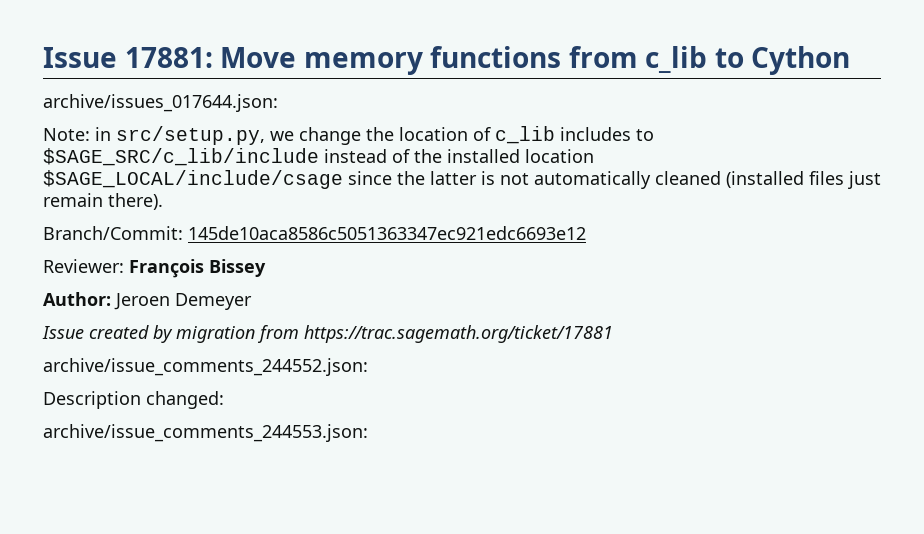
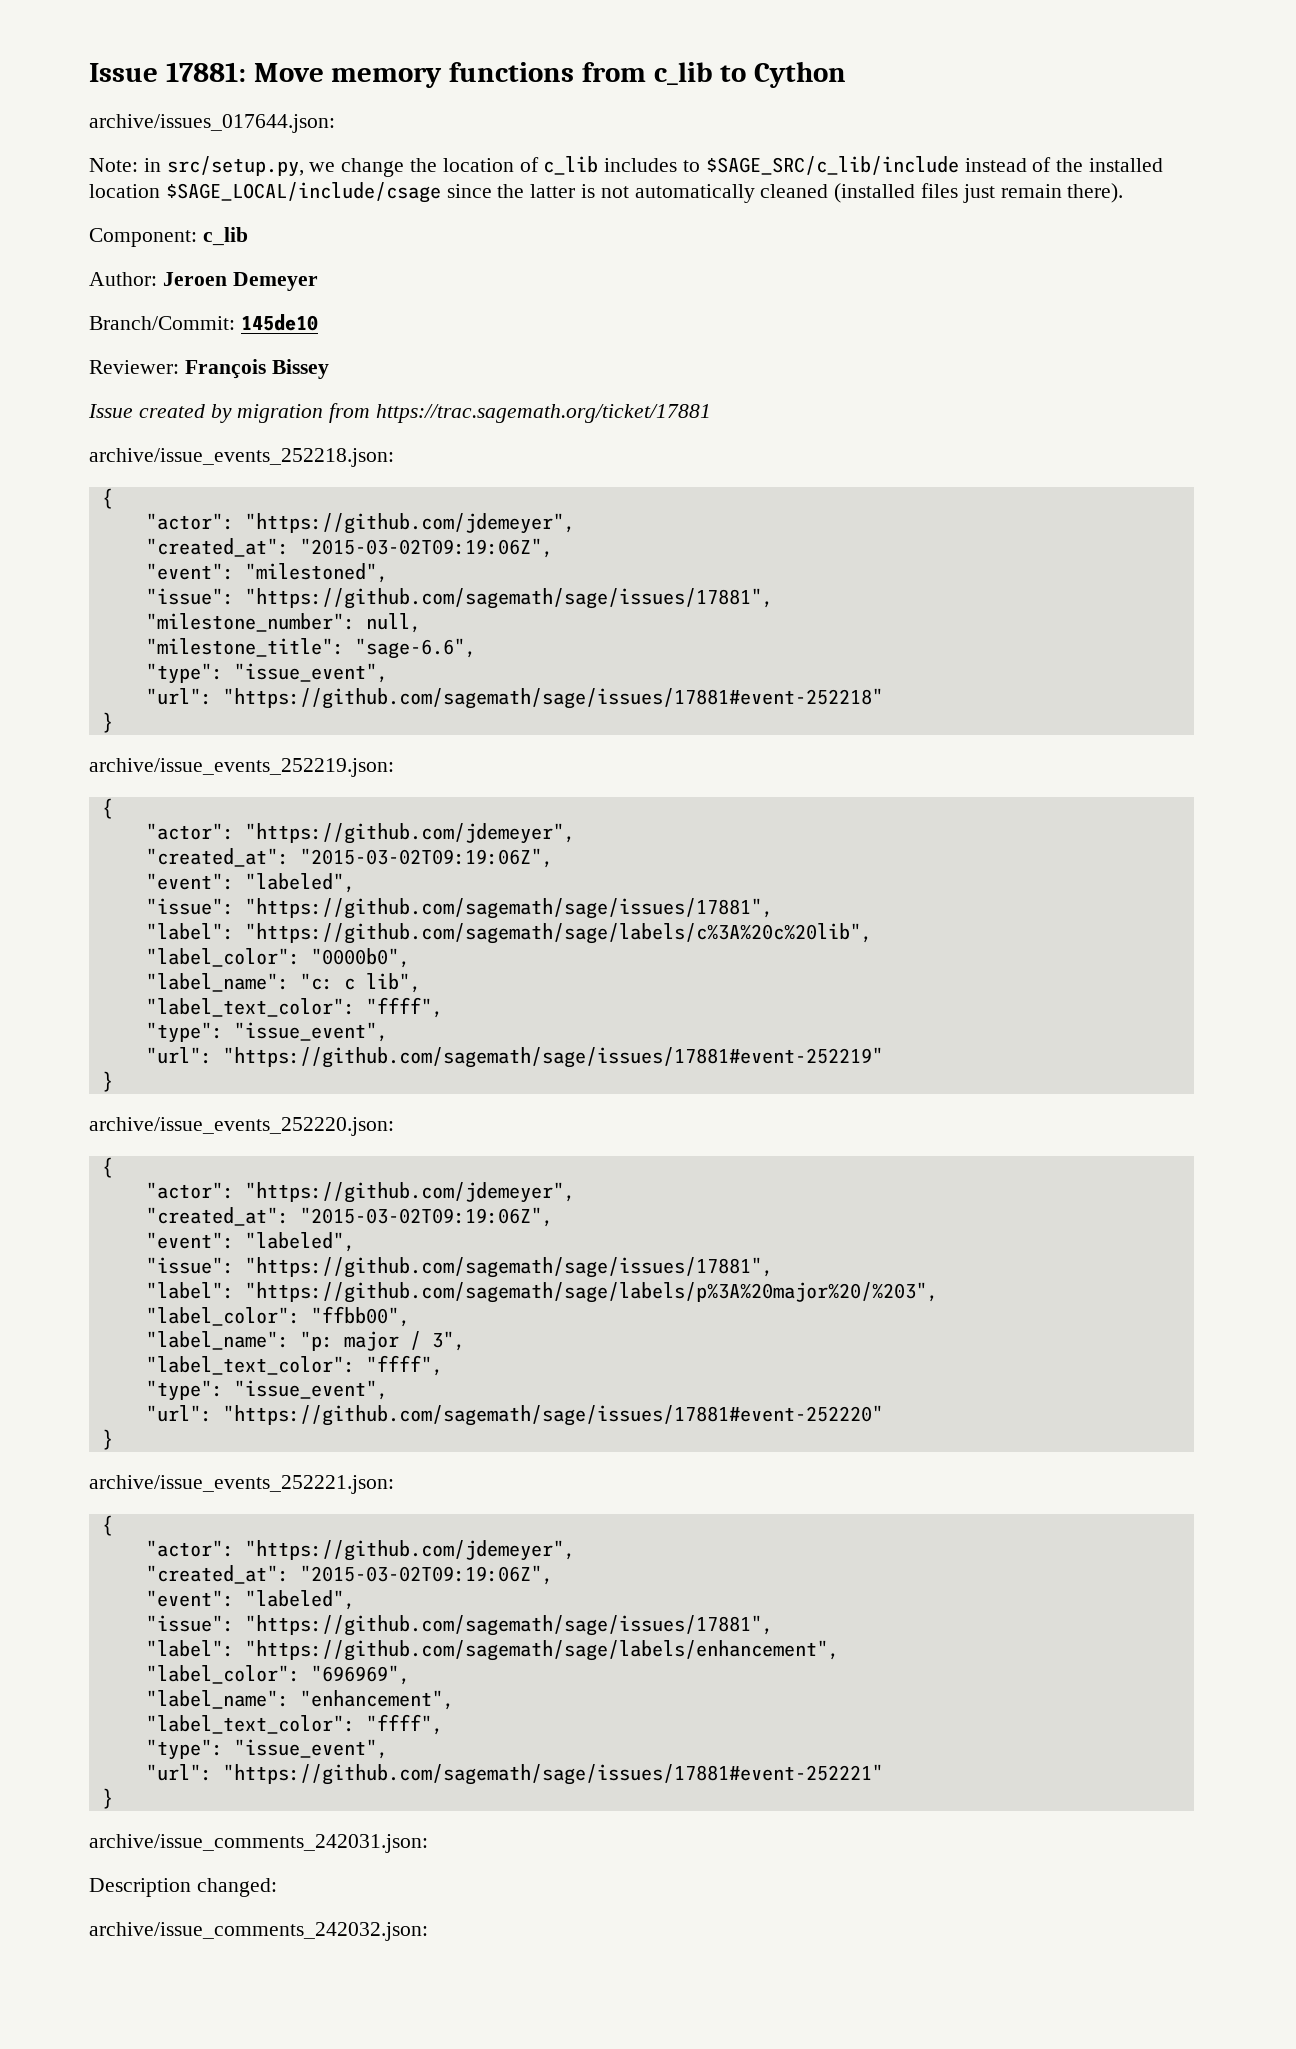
(163, 201) none -> [89,227,248,247] [89,272,318,291] // Component: c_lib // Author: Jeroen Demeyer
[188,226,586,240] 145de10aca8586c5051363347ec921edc6693e12 -> [240,314,318,331] 145de10
[43,292,252,310] // Author: Jeroen Demeyer -> (329, 369) none
[43,358,368,376] archive/issue_comments_244552.json: -> [89,448,394,467] [101,488,113,509] [145,513,575,534] [145,538,553,558] [145,563,388,583] [145,588,773,609] [145,613,421,633] [145,638,476,659] [145,663,388,684] [145,688,883,709] [101,712,113,733] [89,758,394,777] [101,798,113,819] [145,823,575,844] [145,848,553,868] [145,873,355,893] [145,898,773,919] [145,923,872,944] [145,948,410,968] [145,973,421,993] [145,997,443,1018] [145,1022,388,1043] [145,1047,883,1068] [101,1071,113,1092] [89,1117,394,1136] [101,1157,113,1178] [145,1182,575,1203] [145,1207,553,1227] [145,1232,355,1252] [145,1257,773,1278] [145,1282,938,1303] [145,1306,410,1327] [145,1331,465,1351] [145,1355,443,1376] [145,1380,388,1401] [145,1405,883,1426] [101,1429,113,1450] [89,1475,394,1494] [101,1515,113,1536] [145,1540,575,1561] [145,1565,553,1585] [145,1590,355,1610] [145,1615,773,1636] [145,1640,839,1661] [145,1665,410,1685] [145,1690,454,1710] [145,1714,443,1735] [145,1739,388,1760] [145,1764,883,1785] [101,1788,113,1809] [89,1834,428,1853] archive/issue_events_252218.json: // { // "actor": "https://github.com/jdemeyer", // "created_at": "2015-03-02T09:19:06Z", // "event": "milestoned", // "issue": "https://github.com/sagemath/sage/issues/17881", // "milestone_number": null, // "milestone_title": "sage-6.6", // "type": "issue_event", // "url": "https://github.com/sagemath/sage/issues/17881#event-252218" // } // archive/issue_events_252219.json: // { // "actor": "https://github.com/jdemeyer", // "created_at": "2015-03-02T09:19:06Z", // "event": "labeled", // "issue": "https://github.com/sagemath/sage/issues/17881", // "label": "https://github.com/sagemath/sage/labels/c%3A%20c%20lib", // "label_color": "0000b0", // "label_name": "c: c lib", // "label_text_color": "ffff", // "type": "issue_event", // "url": "https://github.com/sagemath/sage/issues/17881#event-252219" // } // archive/issue_events_252220.json: // { // "actor": "https://github.com/jdemeyer", // "created_at": "2015-03-02T09:19:06Z", // "event": "labeled", // "issue": "https://github.com/sagemath/sage/issues/17881", // "label": "https://github.com/sagemath/sage/labels/p%3A%20major%20/%203", // "label_color": "ffbb00", // "label_name": "p: major / 3", // "label_text_color": "ffff", // "type": "issue_event", // "url": "https://github.com/sagemath/sage/issues/17881#event-252220" // } // archive/issue_events_252221.json: // { // "actor": "https://github.com/jdemeyer", // "created_at": "2015-03-02T09:19:06Z", // "event": "labeled", // "issue": "https://github.com/sagemath/sage/issues/17881", // "label": "https://github.com/sagemath/sage/labels/enhancement", // "label_color": "696969", // "label_name": "enhancement", // "label_text_color": "ffff", // "type": "issue_event", // "url": "https://github.com/sagemath/sage/issues/17881#event-252221" // } // archive/issue_comments_242031.json:
[43,424,368,442] archive/issue_comments_244553.json: -> [89,1922,428,1941] archive/issue_comments_242032.json:

